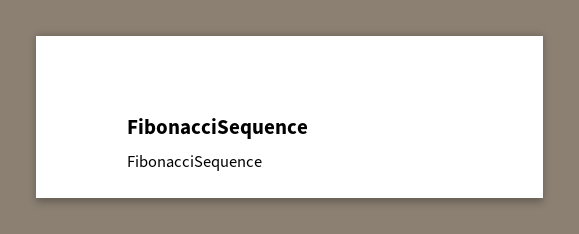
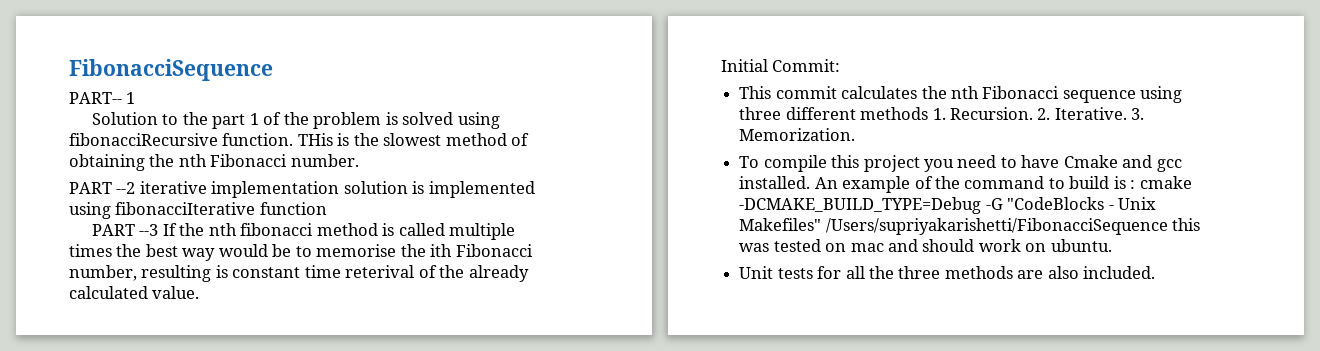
[127,155,262,171] FibonacciSequence -> [69,92,136,104] [91,112,500,129] [69,133,530,146] [69,154,359,171] [69,181,535,198] [69,202,327,219] [91,223,516,240] [69,244,533,261] [69,265,529,282] [69,286,200,299] [721,59,841,72] [739,86,1183,103] [739,107,1145,120] [739,128,856,141] [739,155,1182,172] [739,176,1192,193] [739,197,1156,214] [739,218,1201,235] [739,239,1112,252] [739,266,1156,279] PART-- 1 // Solution to the part 1 of the problem is solved using fibonacciRecursive function. THis is the slowest method of obtaining the nth Fibonacci number. // PART --2 iterative implementation solution is implemented using fibonacciIterative function // PART --3 If the nth fibonacci method is called multiple times the best way would be to memorise the ith Fibonacci number, resulting is constant time reterival of the already calculated value. // Initial Commit: // This commit calculates the nth Fibonacci sequence using three different methods 1. Recursion. 2. Iterative. 3. Memorization. // To compile this project you need to have Cmake and gcc installed. An example of the command to build is : cmake -DCMAKE_BUILD_TYPE=Debug -G "CodeBlocks - Unix Makefiles" /Users/supriyakarishetti/FibonacciSequence this was tested on mac and should work on ubuntu. // Unit tests for all the three methods are also included.

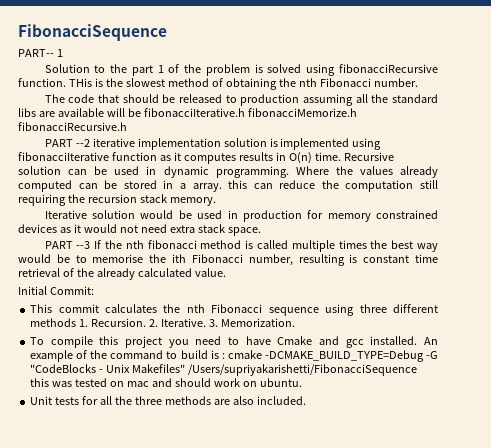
(359, 160) none -> [44,94,438,106] [18,108,357,117] [18,122,127,131] // The code that should be released to production assuming all the standard libs are available will be fibonacciIterative.h fibonacciMemorize.h fibonacciRecursive.h
(327, 208) none -> [159,152,394,164] [18,166,439,178] [18,180,438,192] [18,194,216,206] [44,210,438,222] [18,224,261,236] as it computes results in O(n) time. Recursive solution can be used in dynamic programming. Where the values already computed can be stored in a array. this can reduce the computation still requiring the recursion stack memory. // Iterative solution would be used in production for memory constrained devices as it would not need extra stack space.
[345,265,415,278] reterival -> [18,268,60,277] retrieval

